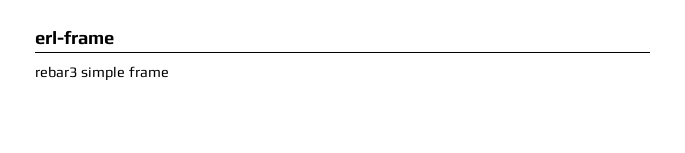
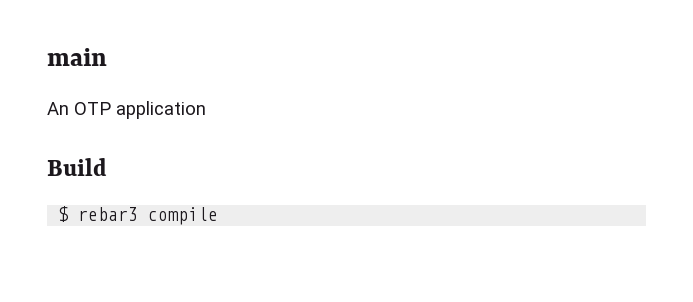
[35,30,114,45] [35,66,169,81] erl-frame // rebar3 simple frame -> [47,48,107,66] [47,101,206,119] [47,158,107,176] [58,206,219,225] main // An OTP application // Build // $ rebar3 compile

